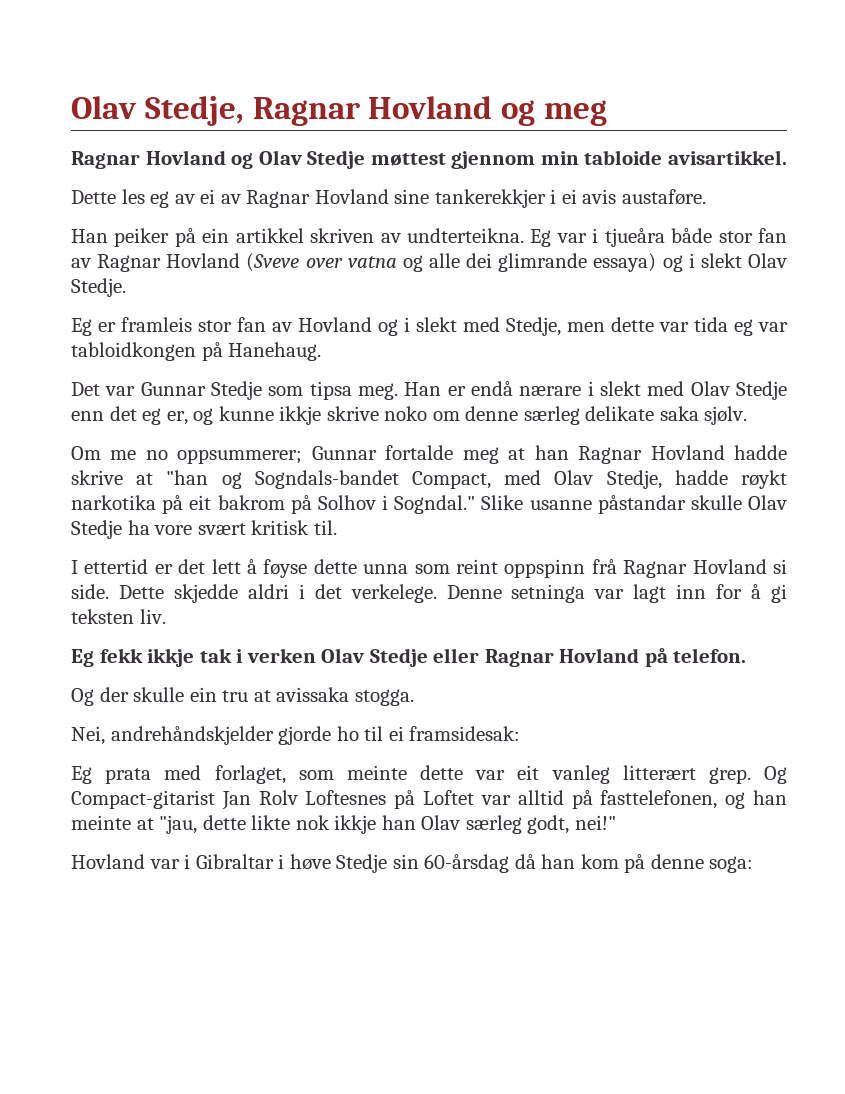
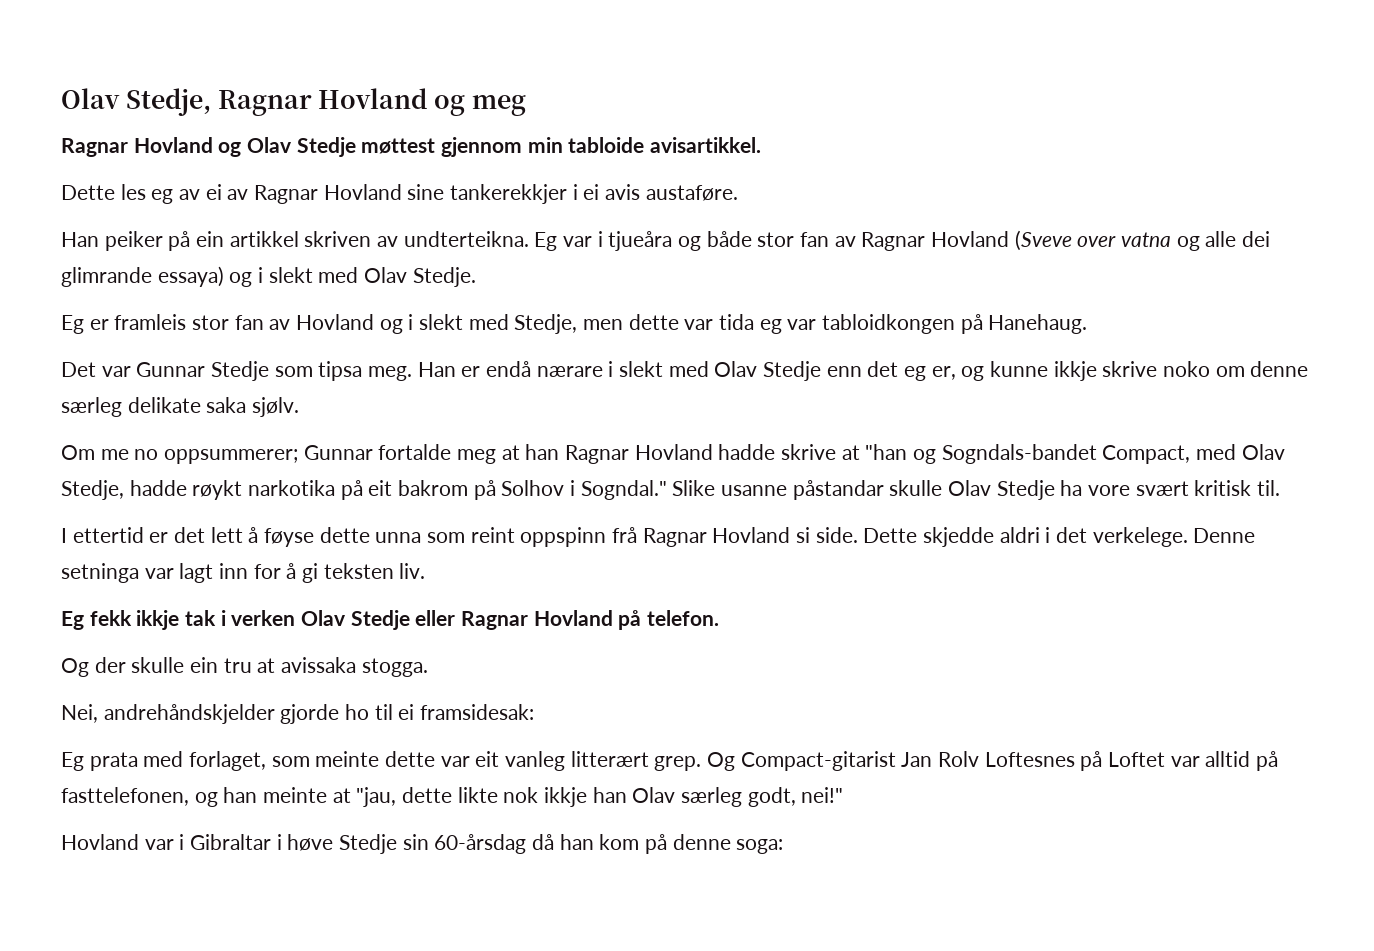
(665, 237) none -> [678,236,702,251] og
(742, 260) none -> [318,267,359,283] med

